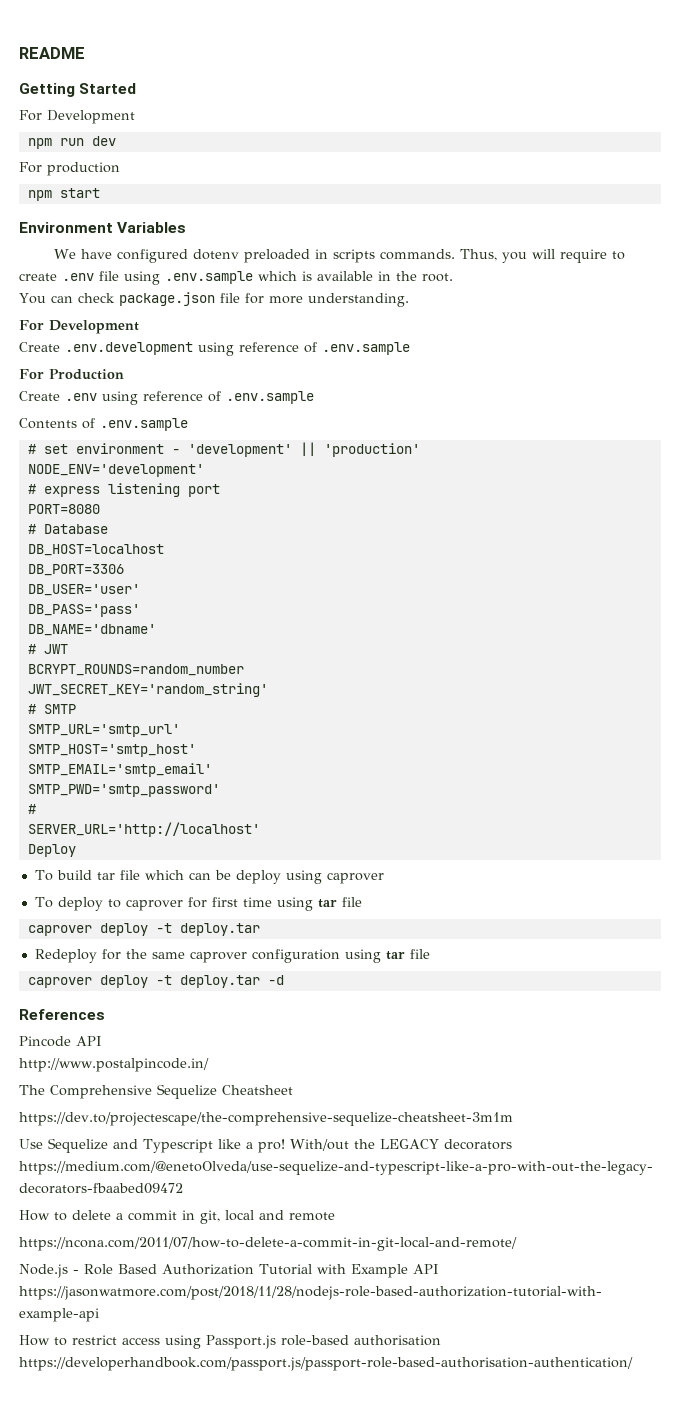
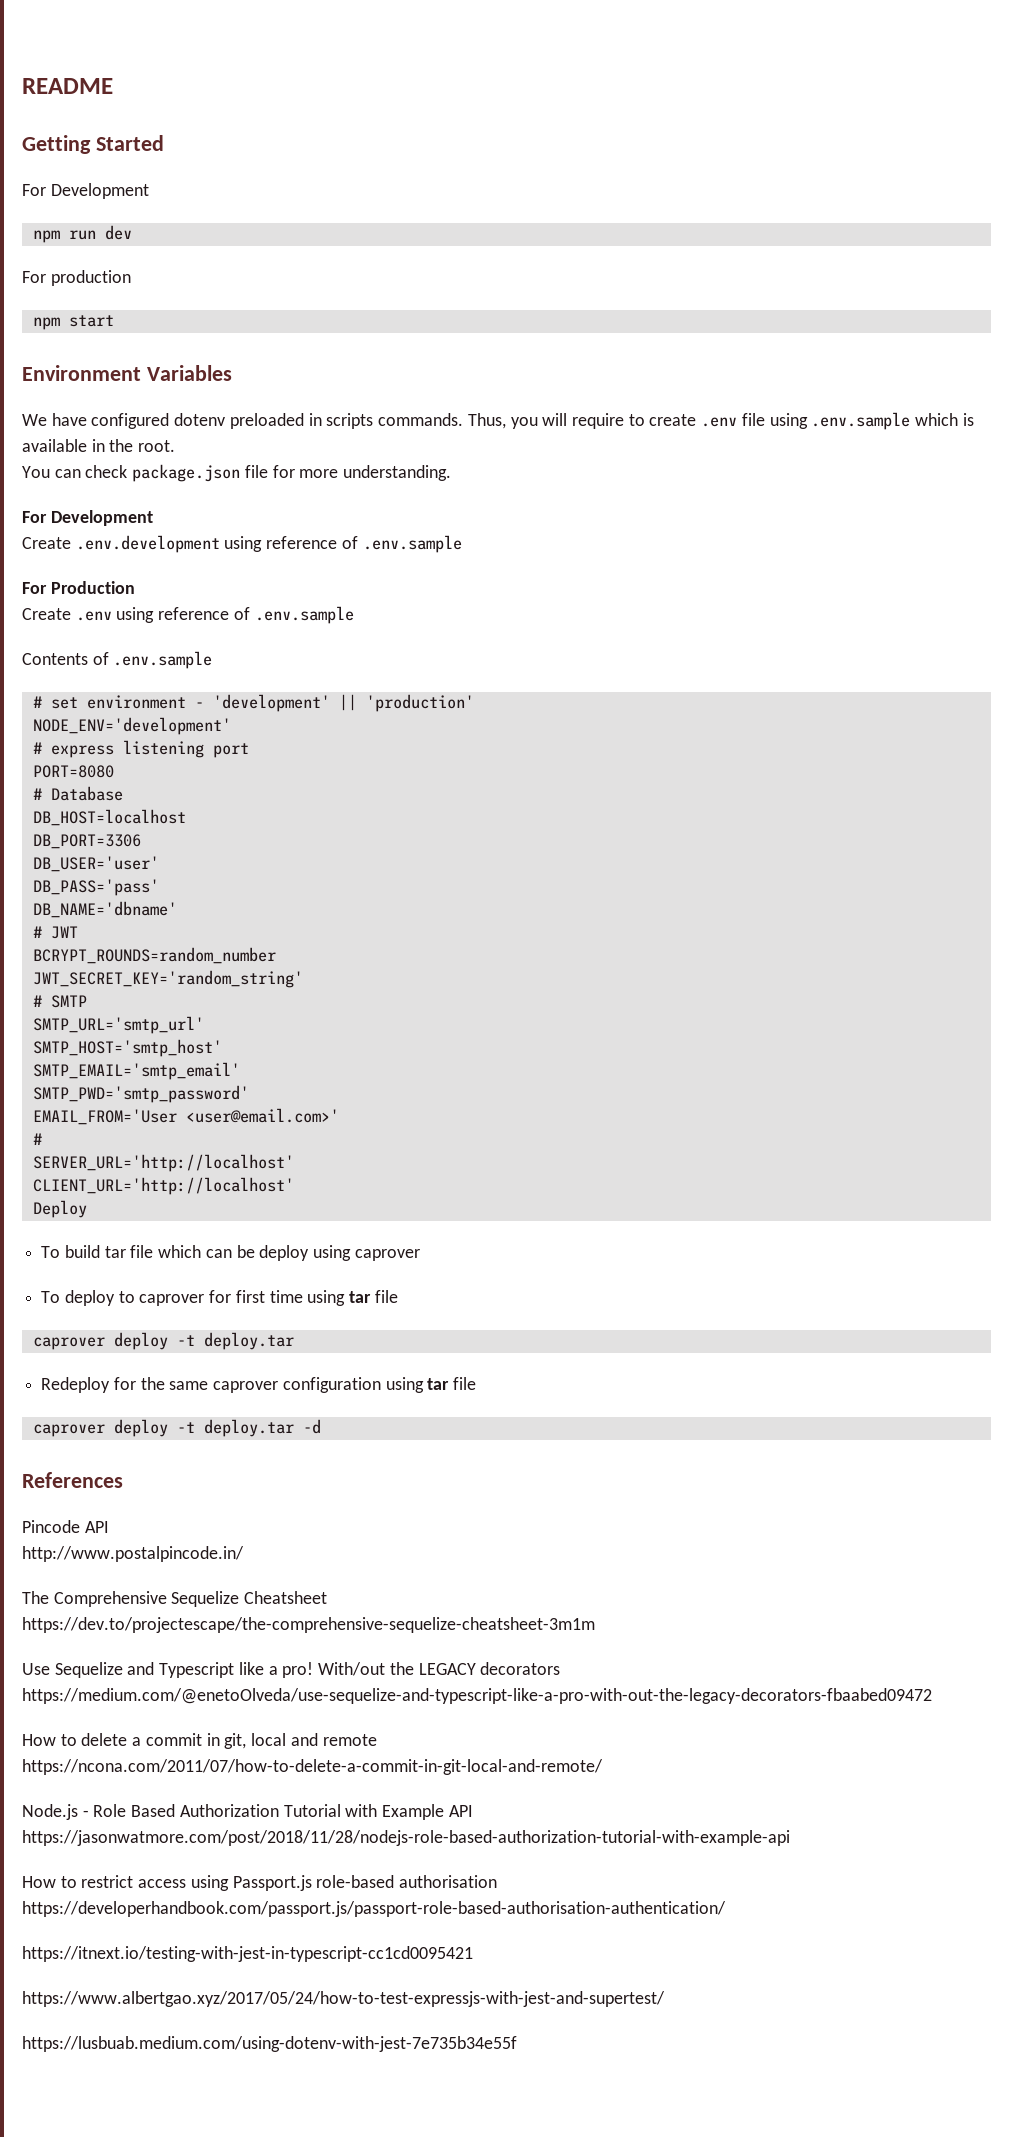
(220, 790) none -> [32,1108,339,1125] // EMAIL_FROM='User <user@email.com>'
(260, 829) none -> [32,1177,294,1195] // CLIENT_URL='http://localhost'
(633, 1364) none -> [22,1946,473,1962] [22,1991,665,2007] [22,2036,517,2052] // https://itnext.io/testing-with-jest-in-typescript-cc1cd0095421 // https://www.albertgao.xyz/2017/05/24/how-to-test-expressjs-with-jest-and-supertest/ // https://lusbuab.medium.com/using-dotenv-with-jest-7e735b34e55f

